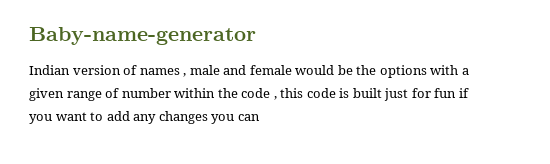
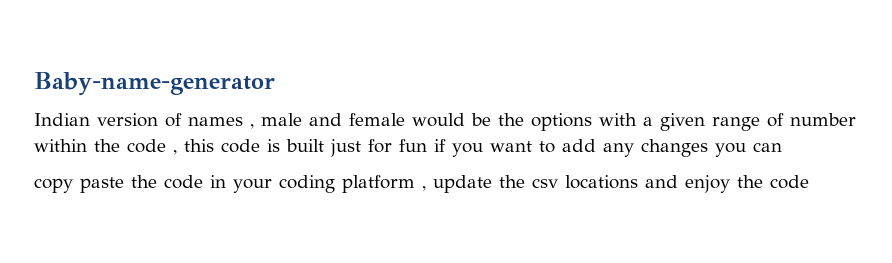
(260, 117) none -> [34,175,809,193] // copy paste the code in your coding platform , update the csv locations and enjoy the code

